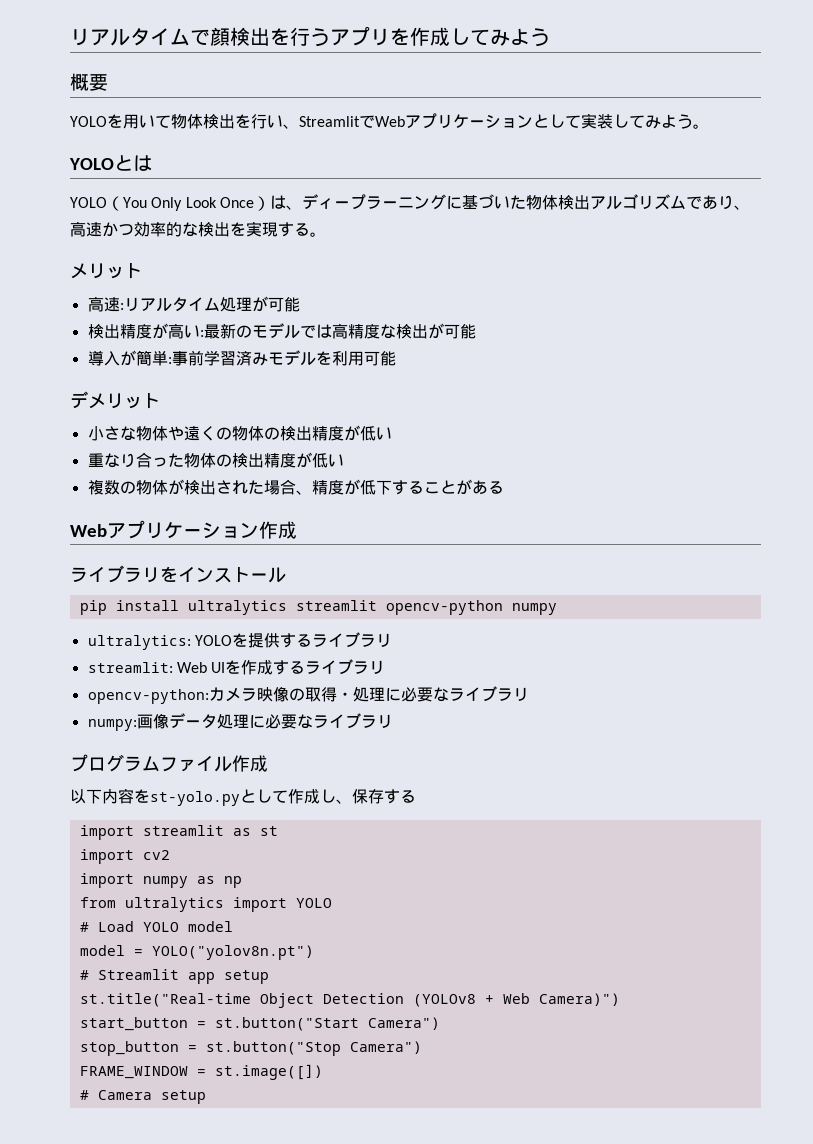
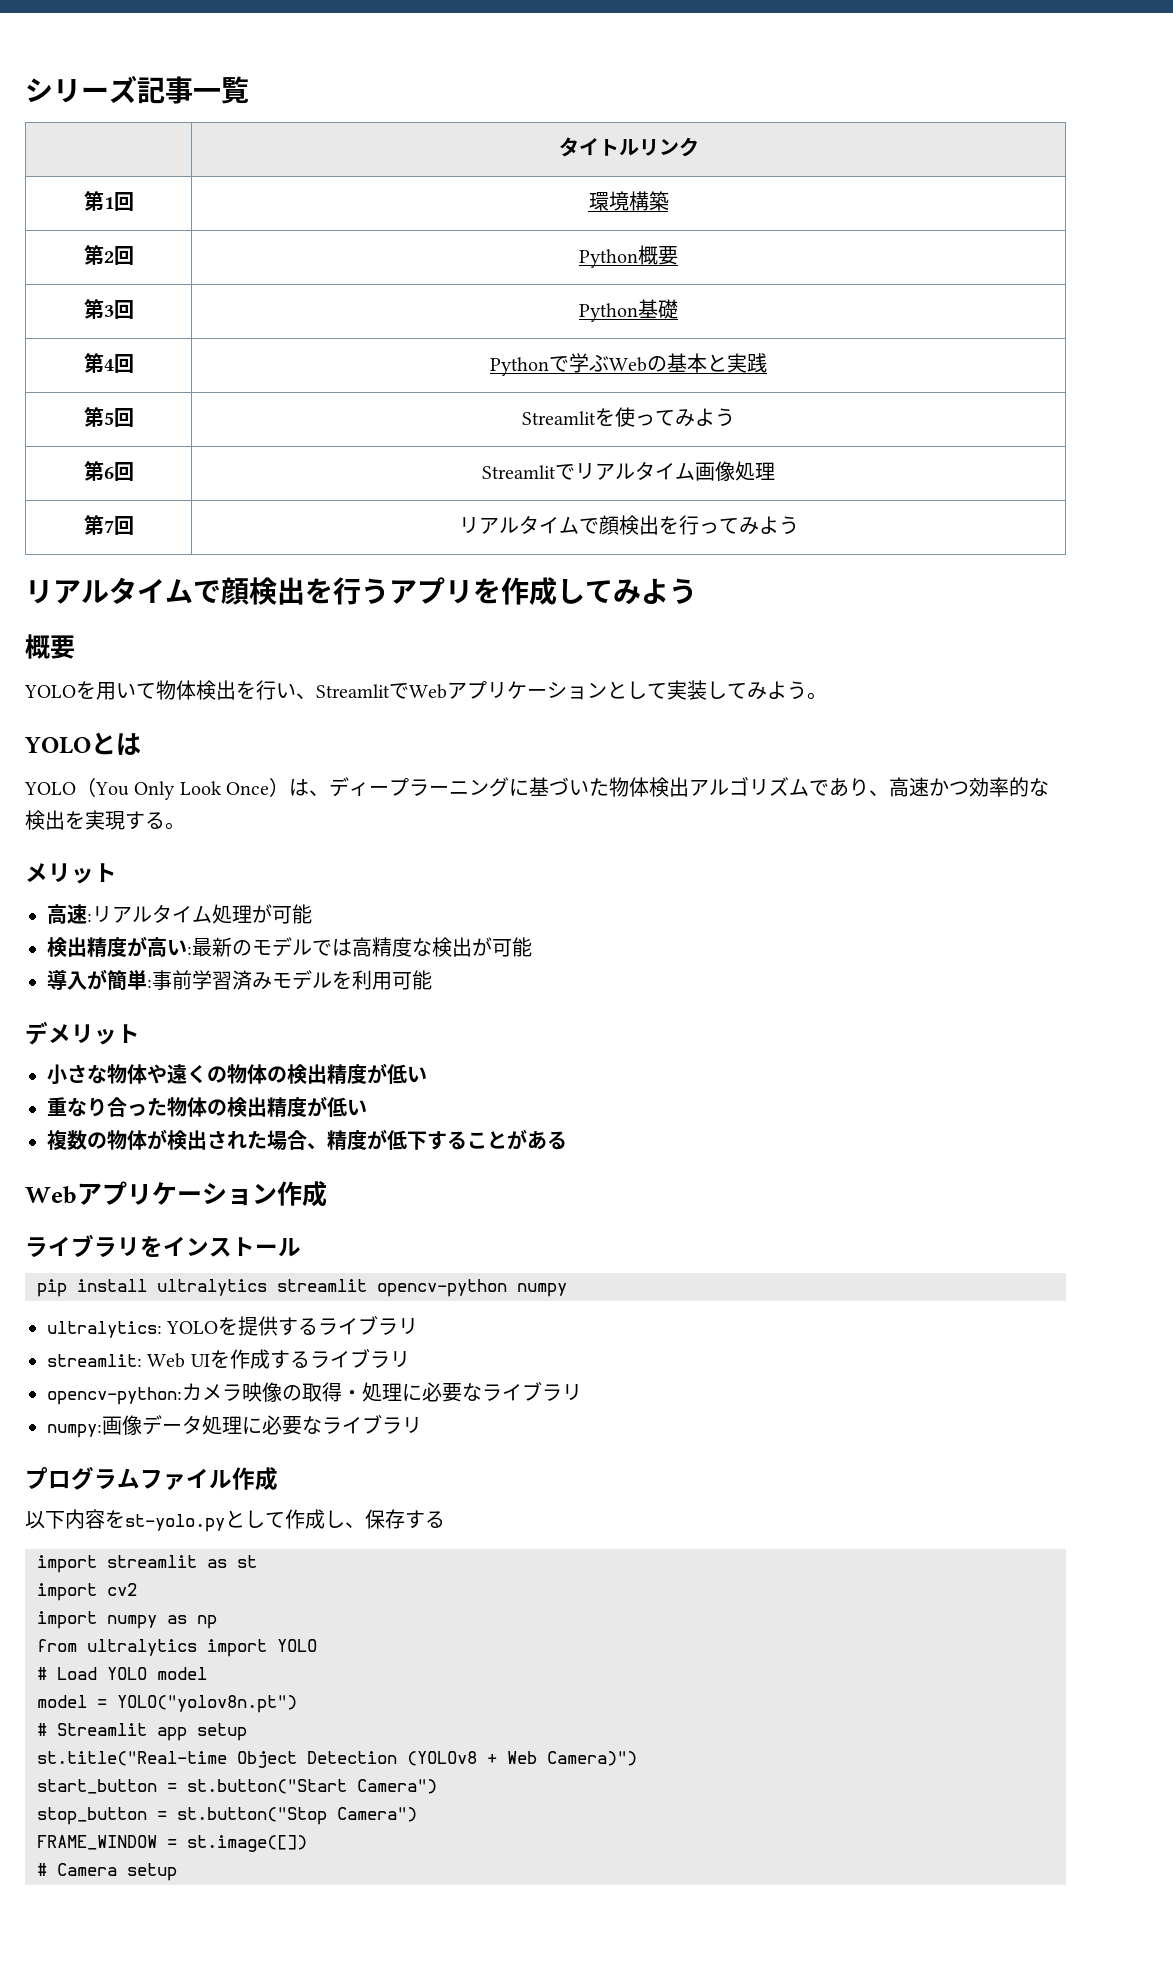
(70, 37) none -> [25,75,249,104] [558,137,699,157] [83,191,134,211] [588,191,669,211] [83,245,134,265] [579,245,678,268] [83,299,134,319] [579,299,678,322] [83,353,134,373] [490,353,767,376] [83,407,134,427] [522,407,735,427] [83,461,134,481] [482,461,775,481] [83,515,134,535] [458,515,799,535] シリーズ記事一覧 // | タイトルリンク // 第1回 | 環境構築 // 第2回 | Python概要 // 第3回 | Python基礎 // 第4回 | Pythonで学ぶWebの基本と実践 // 第5回 | Streamlitを使ってみよう // 第6回 | Streamlitでリアルタイム画像処理 // 第7回 | リアルタイムで顔検出を行ってみよう //

